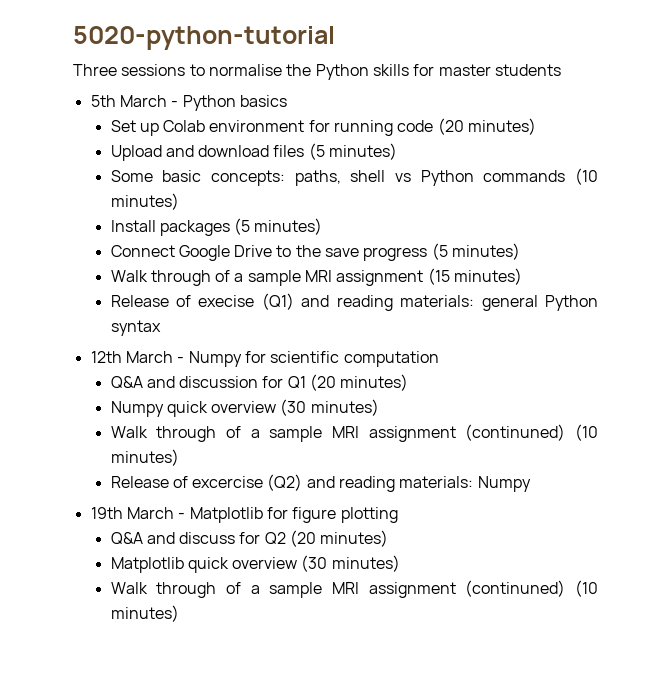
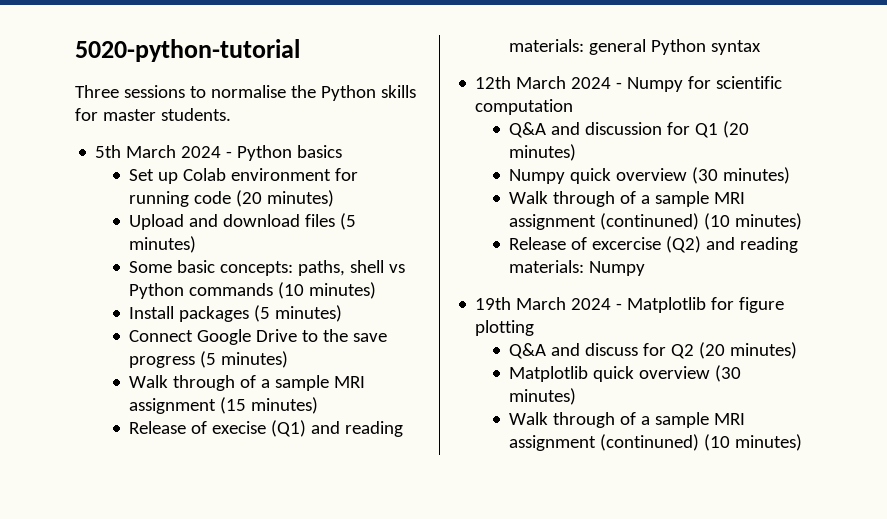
[494,64,561,76] students -> [160,108,231,121] students.
(167, 101) none -> [181,146,222,158] 2024
(173, 357) none -> [571,77,612,89] 2024
(174, 513) none -> [571,298,612,310] 2024

